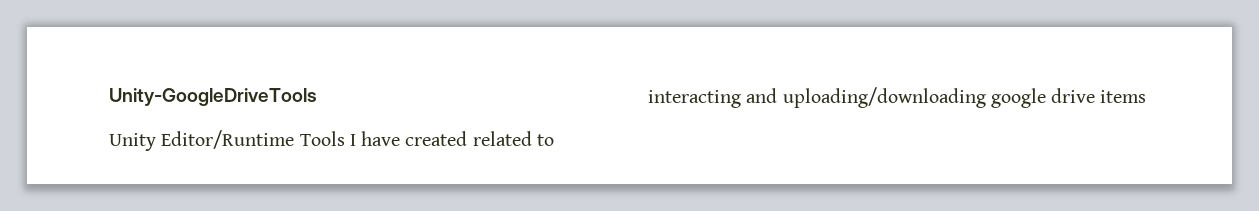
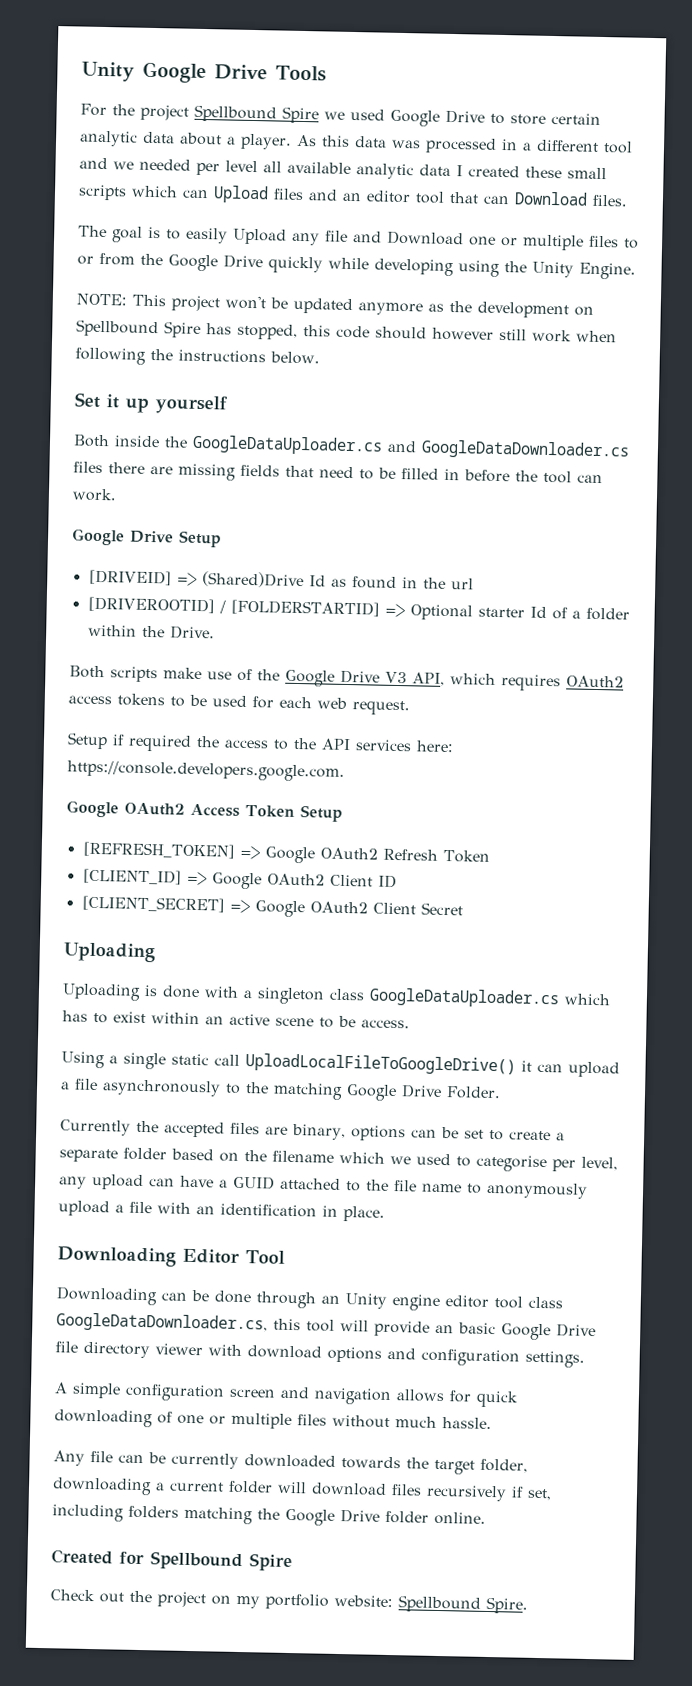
[109,88,317,106] [109,130,554,151] [648,87,1147,108] Unity-GoogleDriveTools // Unity Editor/Runtime Tools I have created related to interacting and uploading/downloading google drive items -> [81,61,327,84] [80,103,601,127] [79,130,633,154] [79,157,607,180] [78,184,628,207] [78,225,639,251] [77,252,636,280] [76,293,594,319] [76,319,617,343] [75,347,320,365] [74,392,228,415] [73,434,630,461] [73,461,603,484] [72,488,117,502] [71,528,222,548] [88,569,474,590] [87,596,630,621] [87,624,215,640] [69,665,624,692] [68,693,410,716] [67,732,454,753] [67,760,345,782] [66,800,343,822] [82,841,490,864] [82,868,397,890] [81,895,463,918] [63,942,155,963] [62,983,611,1009] [62,1010,410,1029] [61,1051,620,1078] [60,1078,501,1102] [60,1119,565,1142] [59,1147,618,1173] [59,1173,588,1199] [58,1200,385,1222] [57,1246,285,1267] [56,1286,563,1311] [56,1312,596,1341] [55,1341,585,1368] [54,1382,519,1408] [54,1409,492,1430] [53,1450,528,1475] [52,1477,552,1502] [52,1504,486,1526] [51,1549,292,1572] [50,1589,528,1614] Unity Google Drive Tools // For the project Spellbound Spire we used Google Drive to store certain analytic data about a player. As this data was processed in a different tool and we needed per level all available analytic data I created these small scripts which can Upload files and an editor tool that can Download files. // The goal is to easily Upload any file and Download one or multiple files to or from the Google Drive quickly while developing using the Unity Engine. // NOTE: This project won't be updated anymore as the development on Spellbound Spire has stopped, this code should however still work when following the instructions below. // Set it up yourself // Both inside the GoogleDataUploader.cs and GoogleDataDownloader.cs files there are missing fields that need to be filled in before the tool can work. // Google Drive Setup // [DRIVEID] => (Shared)Drive Id as found in the url // [DRIVEROOTID] / [FOLDERSTARTID] => Optional starter Id of a folder within the Drive. // Both scripts make use of the Google Drive V3 API, which requires OAuth2 access tokens to be used for each web request. // Setup if required the access to the API services here: https://console.developers.google.com. // Google OAuth2 Access Token Setup // [REFRESH_TOKEN] => Google OAuth2 Refresh Token // [CLIENT_ID] => Google OAuth2 Client ID // [CLIENT_SECRET] => Google OAuth2 Client Secret // Uploading // Uploading is done with a singleton class GoogleDataUploader.cs which has to exist within an active scene to be access. // Using a single static call UploadLocalFileToGoogleDrive() it can upload a file asynchronously to the matching Google Drive Folder. // Currently the accepted files are binary, options can be set to create a separate folder based on the filename which we used to categorise per level, any upload can have a GUID attached to the file name to anonymously upload a file with an identification in place. // Downloading Editor Tool // Downloading can be done through an Unity engine editor tool class GoogleDataDownloader.cs, this tool will provide an basic Google Drive file directory viewer with download options and configuration settings. // A simple configuration screen and navigation allows for quick downloading of one or multiple files without much hassle. // Any file can be currently downloaded towards the target folder, downloading a current folder will download files recursively if set, including folders matching the Google Drive folder online. // Created for Spellbound Spire // Check out the project on my portfolio website: Spellbound Spire.

